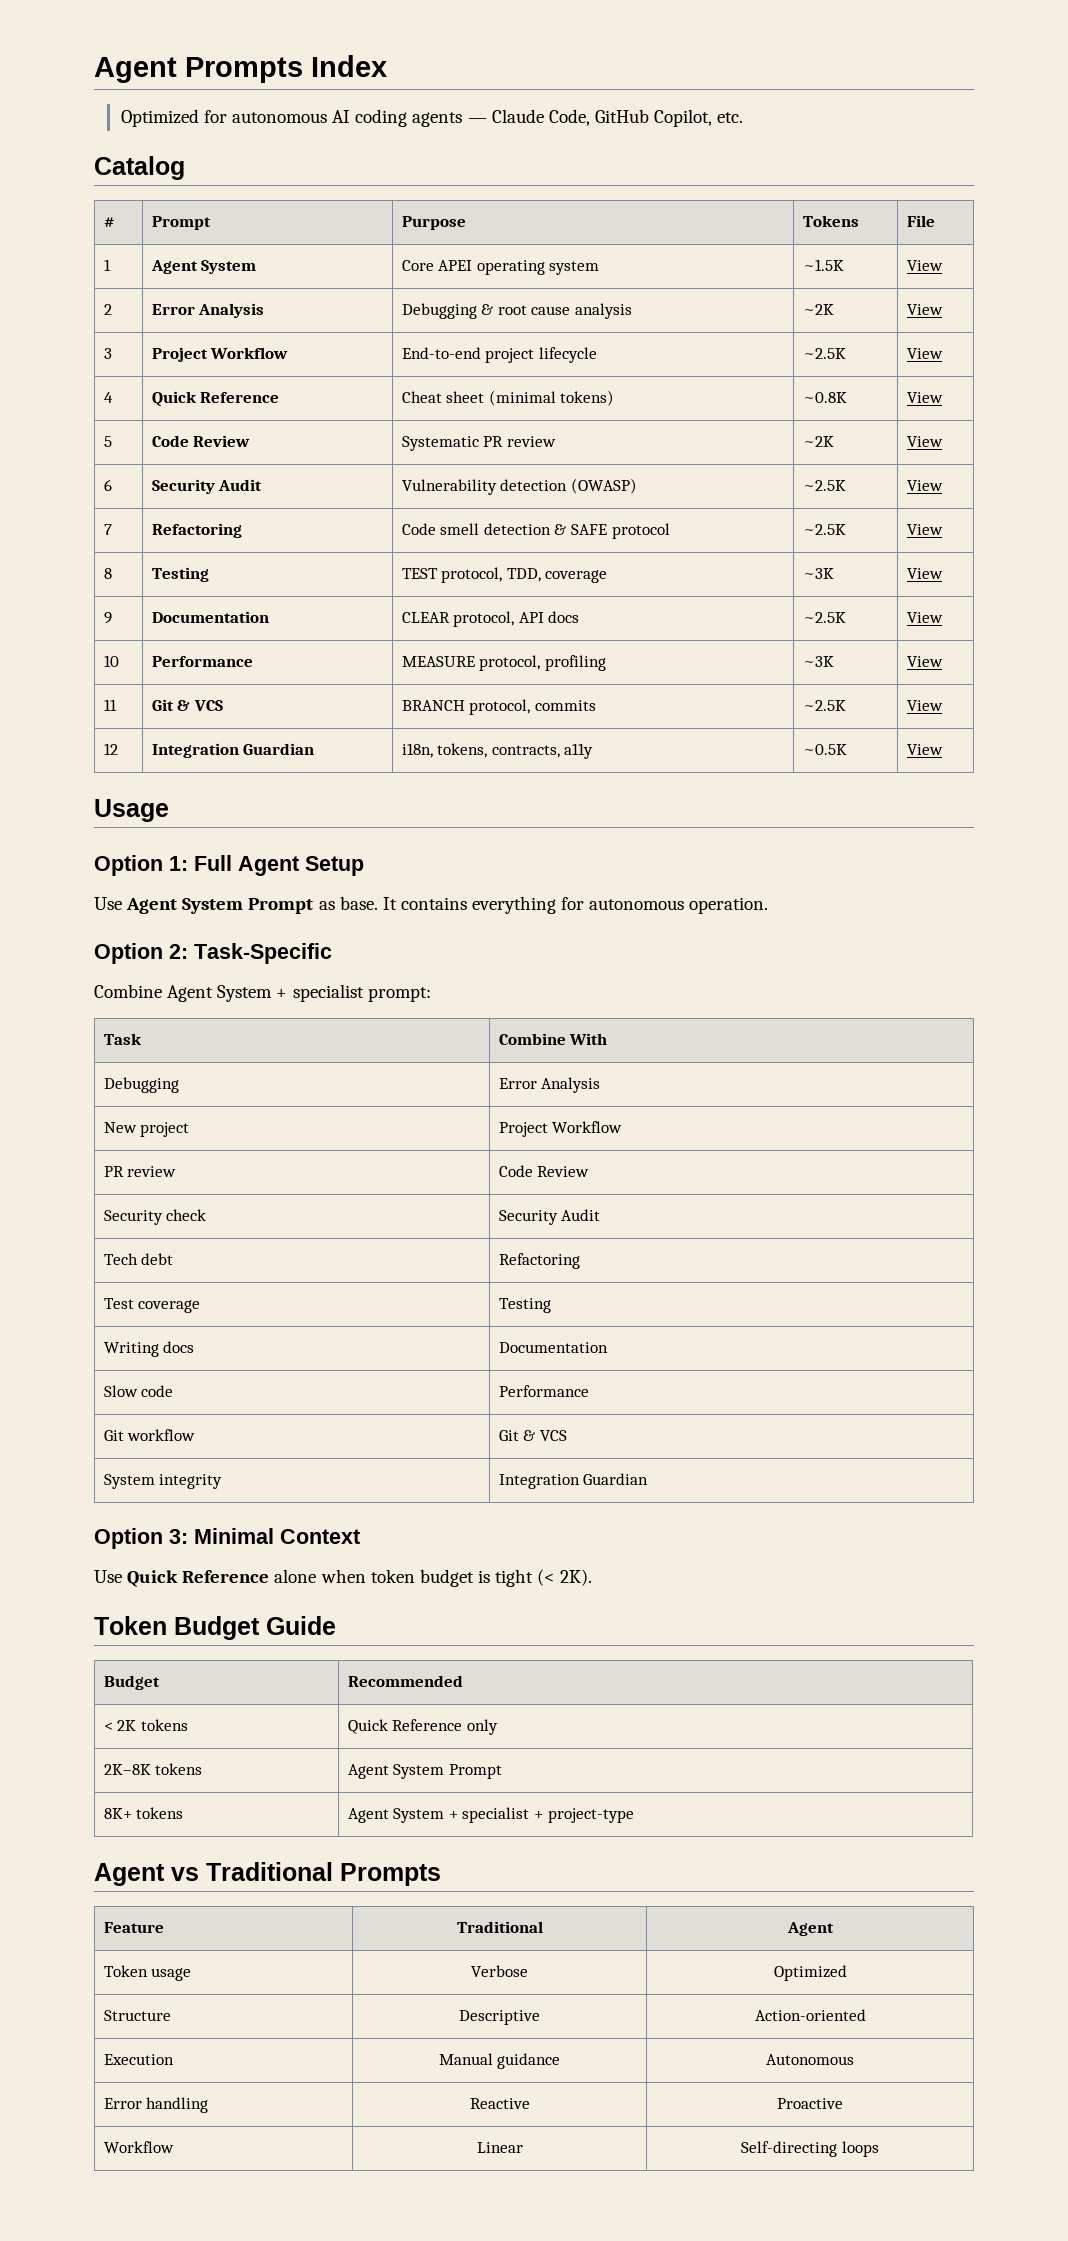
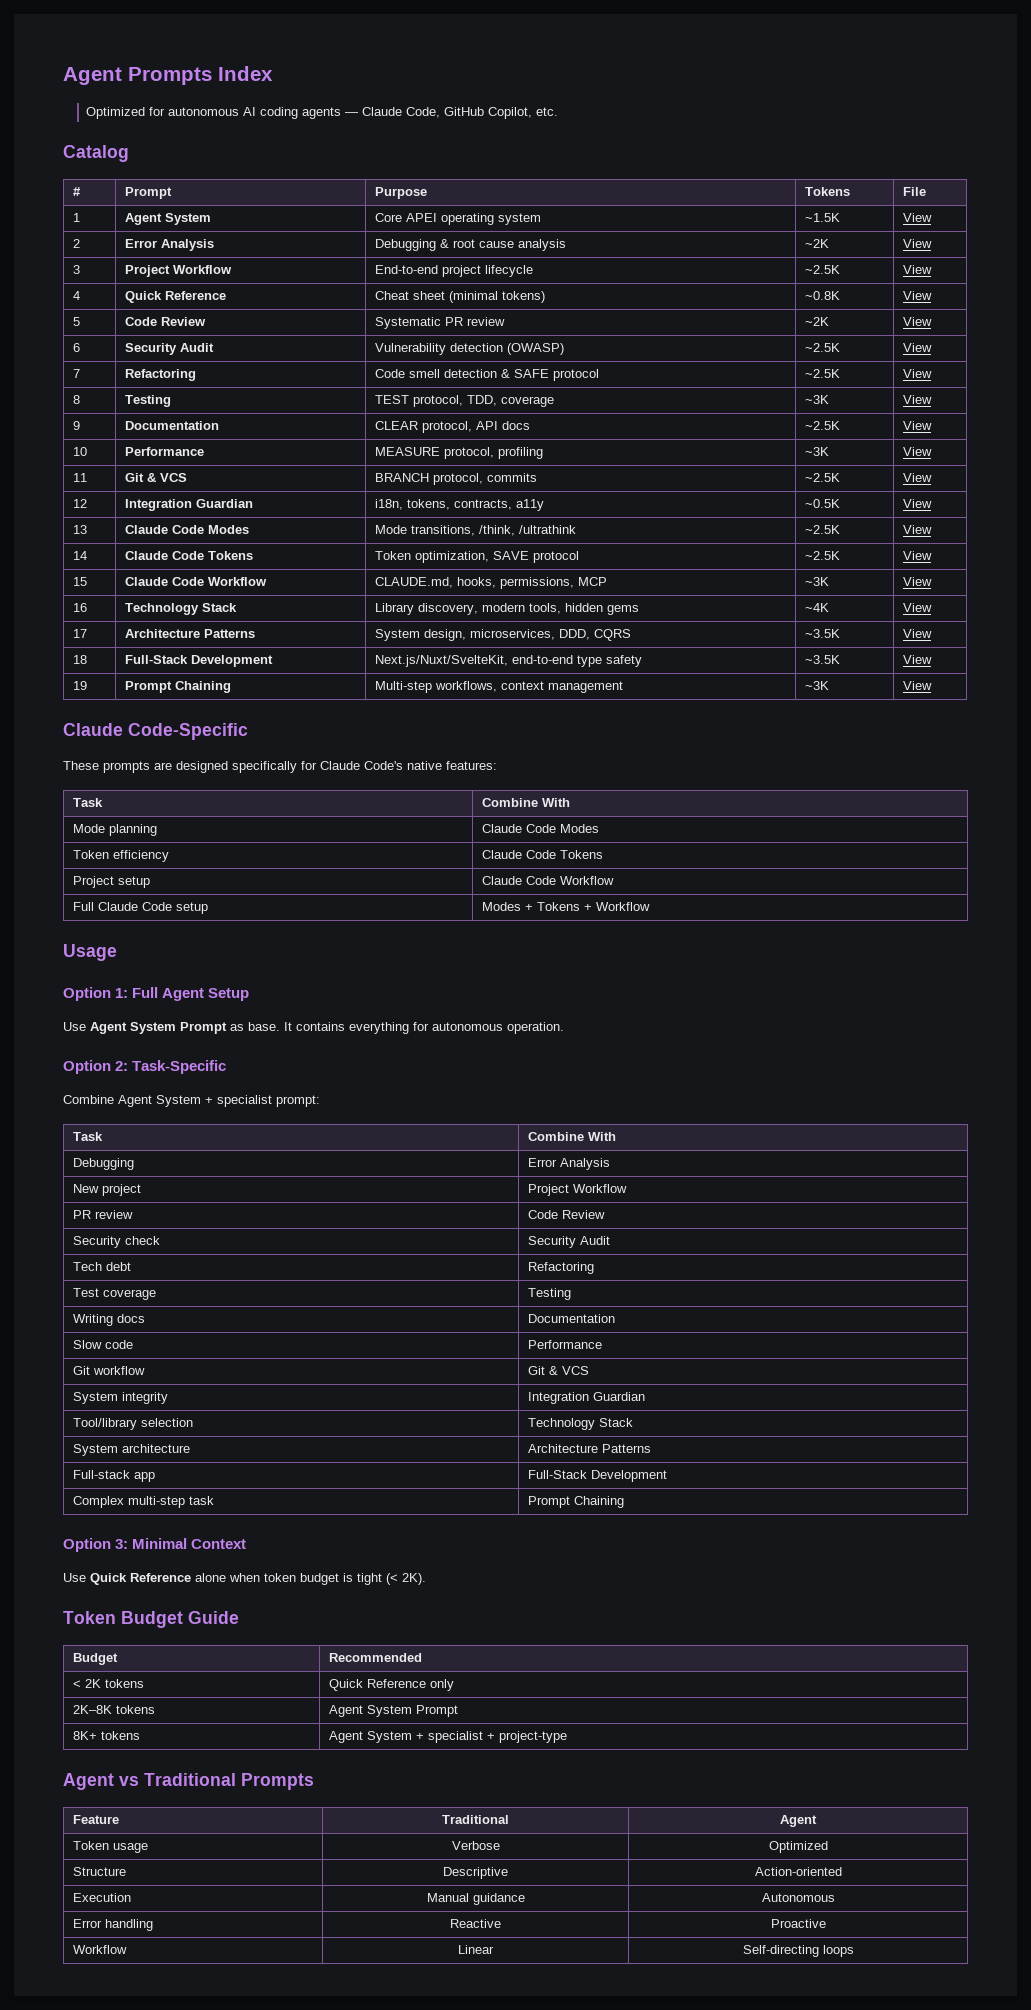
(943, 749) none -> [73,525,88,534] [125,525,250,534] [375,525,577,536] [805,525,841,534] [903,525,933,534] [73,551,88,560] [125,551,254,560] [375,551,580,563] [805,551,841,560] [903,551,933,560] [73,577,88,586] [125,577,268,586] [375,577,608,589] [805,577,830,586] [903,577,933,586] [73,603,88,612] [125,603,238,615] [375,603,640,615] [805,603,830,612] [903,603,933,612] [73,629,88,638] [125,629,256,638] [375,629,632,641] [805,629,841,638] [903,629,933,638] [73,655,88,664] [125,655,274,667] [375,655,643,667] [805,655,841,664] [903,655,933,664] [73,681,88,690] [125,681,232,693] [375,681,624,693] [805,681,830,690] [903,681,933,690] [63,723,248,740] [63,761,497,773] [73,798,104,807] [482,798,571,807] [73,824,158,836] [482,824,600,833] [73,850,170,862] [482,850,604,859] [73,876,151,888] [482,876,615,885] [73,902,209,914] [482,902,651,911] // 13 | Claude Code Modes | Mode transitions, /think, /ultrathink | ~2.5K | View // 14 | Claude Code Tokens | Token optimization, SAVE protocol | ~2.5K | View // 15 | Claude Code Workflow | CLAUDE.md, hooks, permissions, MCP | ~3K | View // 16 | Technology Stack | Library discovery, modern tools, hidden gems | ~4K | View // 17 | Architecture Patterns | System design, microservices, DDD, CQRS | ~3.5K | View // 18 | Full-Stack Development | Next.js/Nuxt/SvelteKit, end-to-end type safety | ~3.5K | View // 19 | Prompt Chaining | Multi-step workflows, context management | ~3K | View // Claude Code-Specific // These prompts are designed specifically for Claude Code's native features: // Task | Combine With // Mode planning | Claude Code Modes // Token efficiency | Claude Code Tokens // Project setup | Claude Code Workflow // Full Claude Code setup | Modes + Tokens + Workflow
(649, 1479) none -> [73,1418,194,1430] [528,1418,634,1430] [73,1444,191,1456] [528,1444,652,1453] [73,1470,156,1482] [528,1470,668,1482] [73,1496,215,1508] [528,1496,625,1508] // Tool/library selection | Technology Stack // System architecture | Architecture Patterns // Full-stack app | Full-Stack Development // Complex multi-step task | Prompt Chaining

